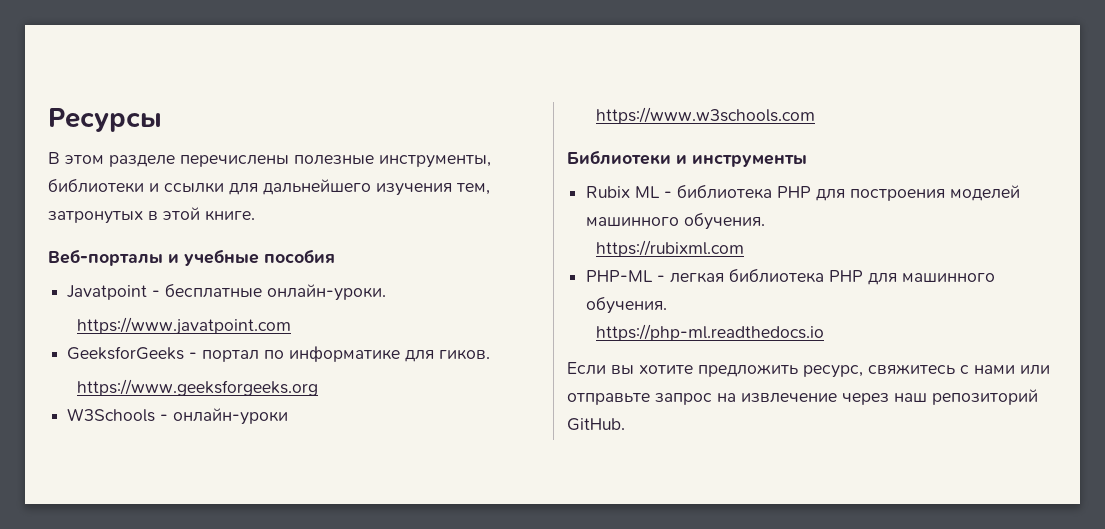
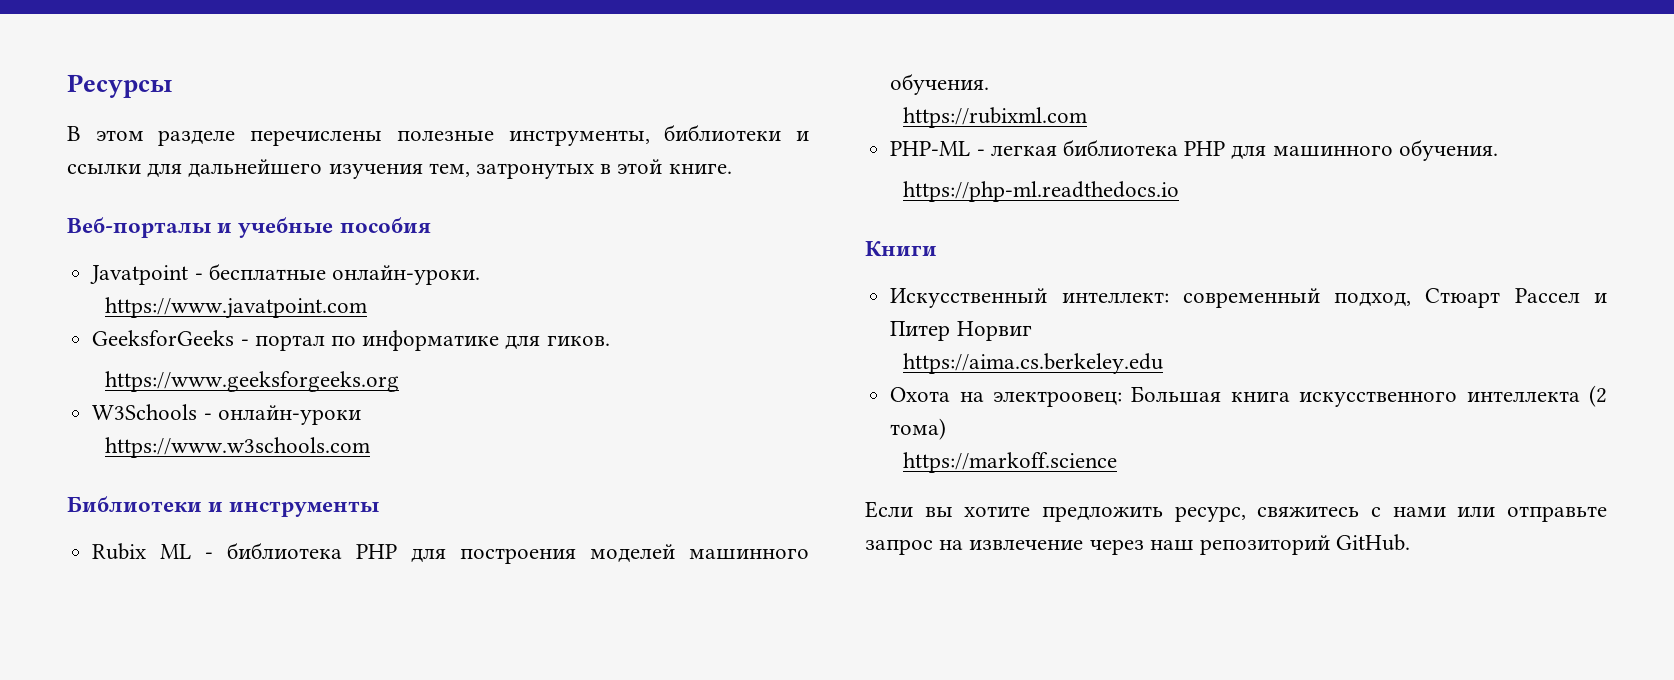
(824, 332) none -> [865,241,937,257] [890,288,1607,308] [890,321,1032,341] [903,353,1164,374] [890,385,1607,407] [890,418,947,440] [903,452,1118,473] // Книги // Искусственный интеллект: современный подход, Стюарт Рассел и Питер Норвиг // https://aima.cs.berkeley.edu // Охота на электроовец: Большая книга искусственного интеллекта (2 тома) // https://markoff.science

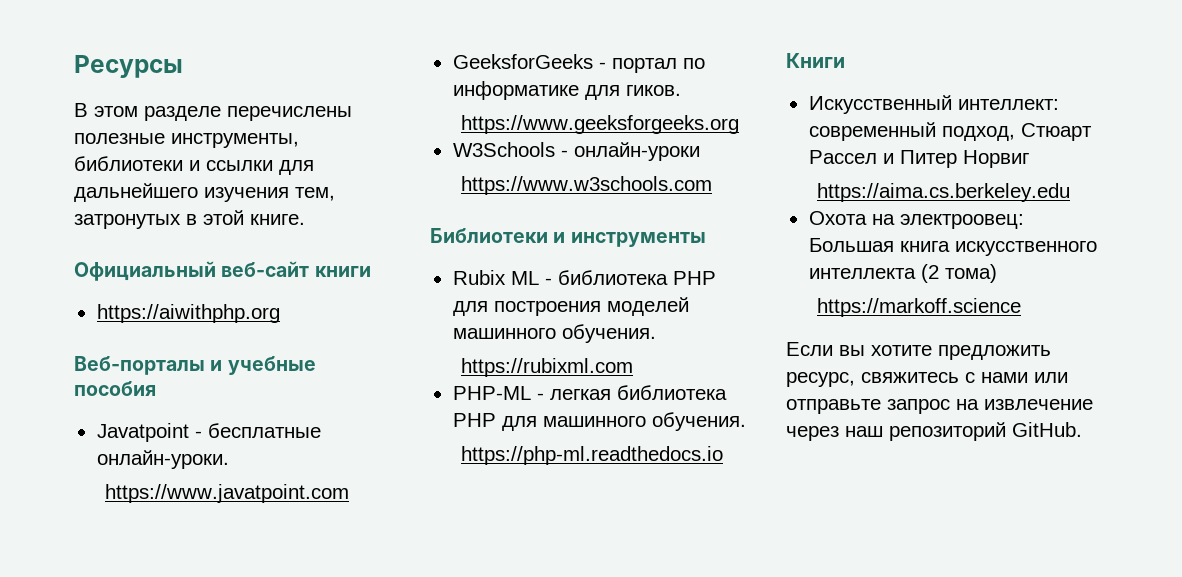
(732, 168) none -> [74,261,371,281] [96,304,280,323] // Официальный веб-сайт книги // https://aiwithphp.org

